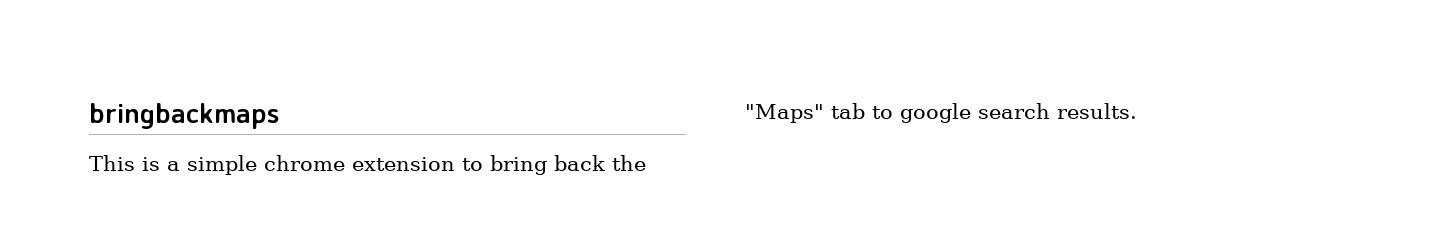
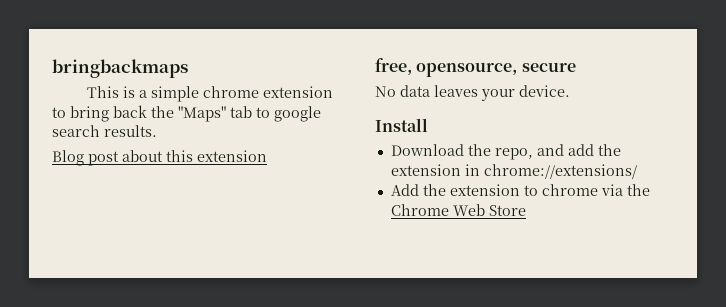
(1137, 111) none -> [52,150,267,166] [375,58,576,77] [375,85,570,101] [375,118,428,132] [390,144,621,160] [390,164,637,179] [390,184,650,196] [390,204,526,216] // Blog post about this extension // free, opensource, secure // No data leaves your device. // Install // Download the repo, and add the extension in chrome://extensions/ // Add the extension to chrome via the Chrome Web Store

